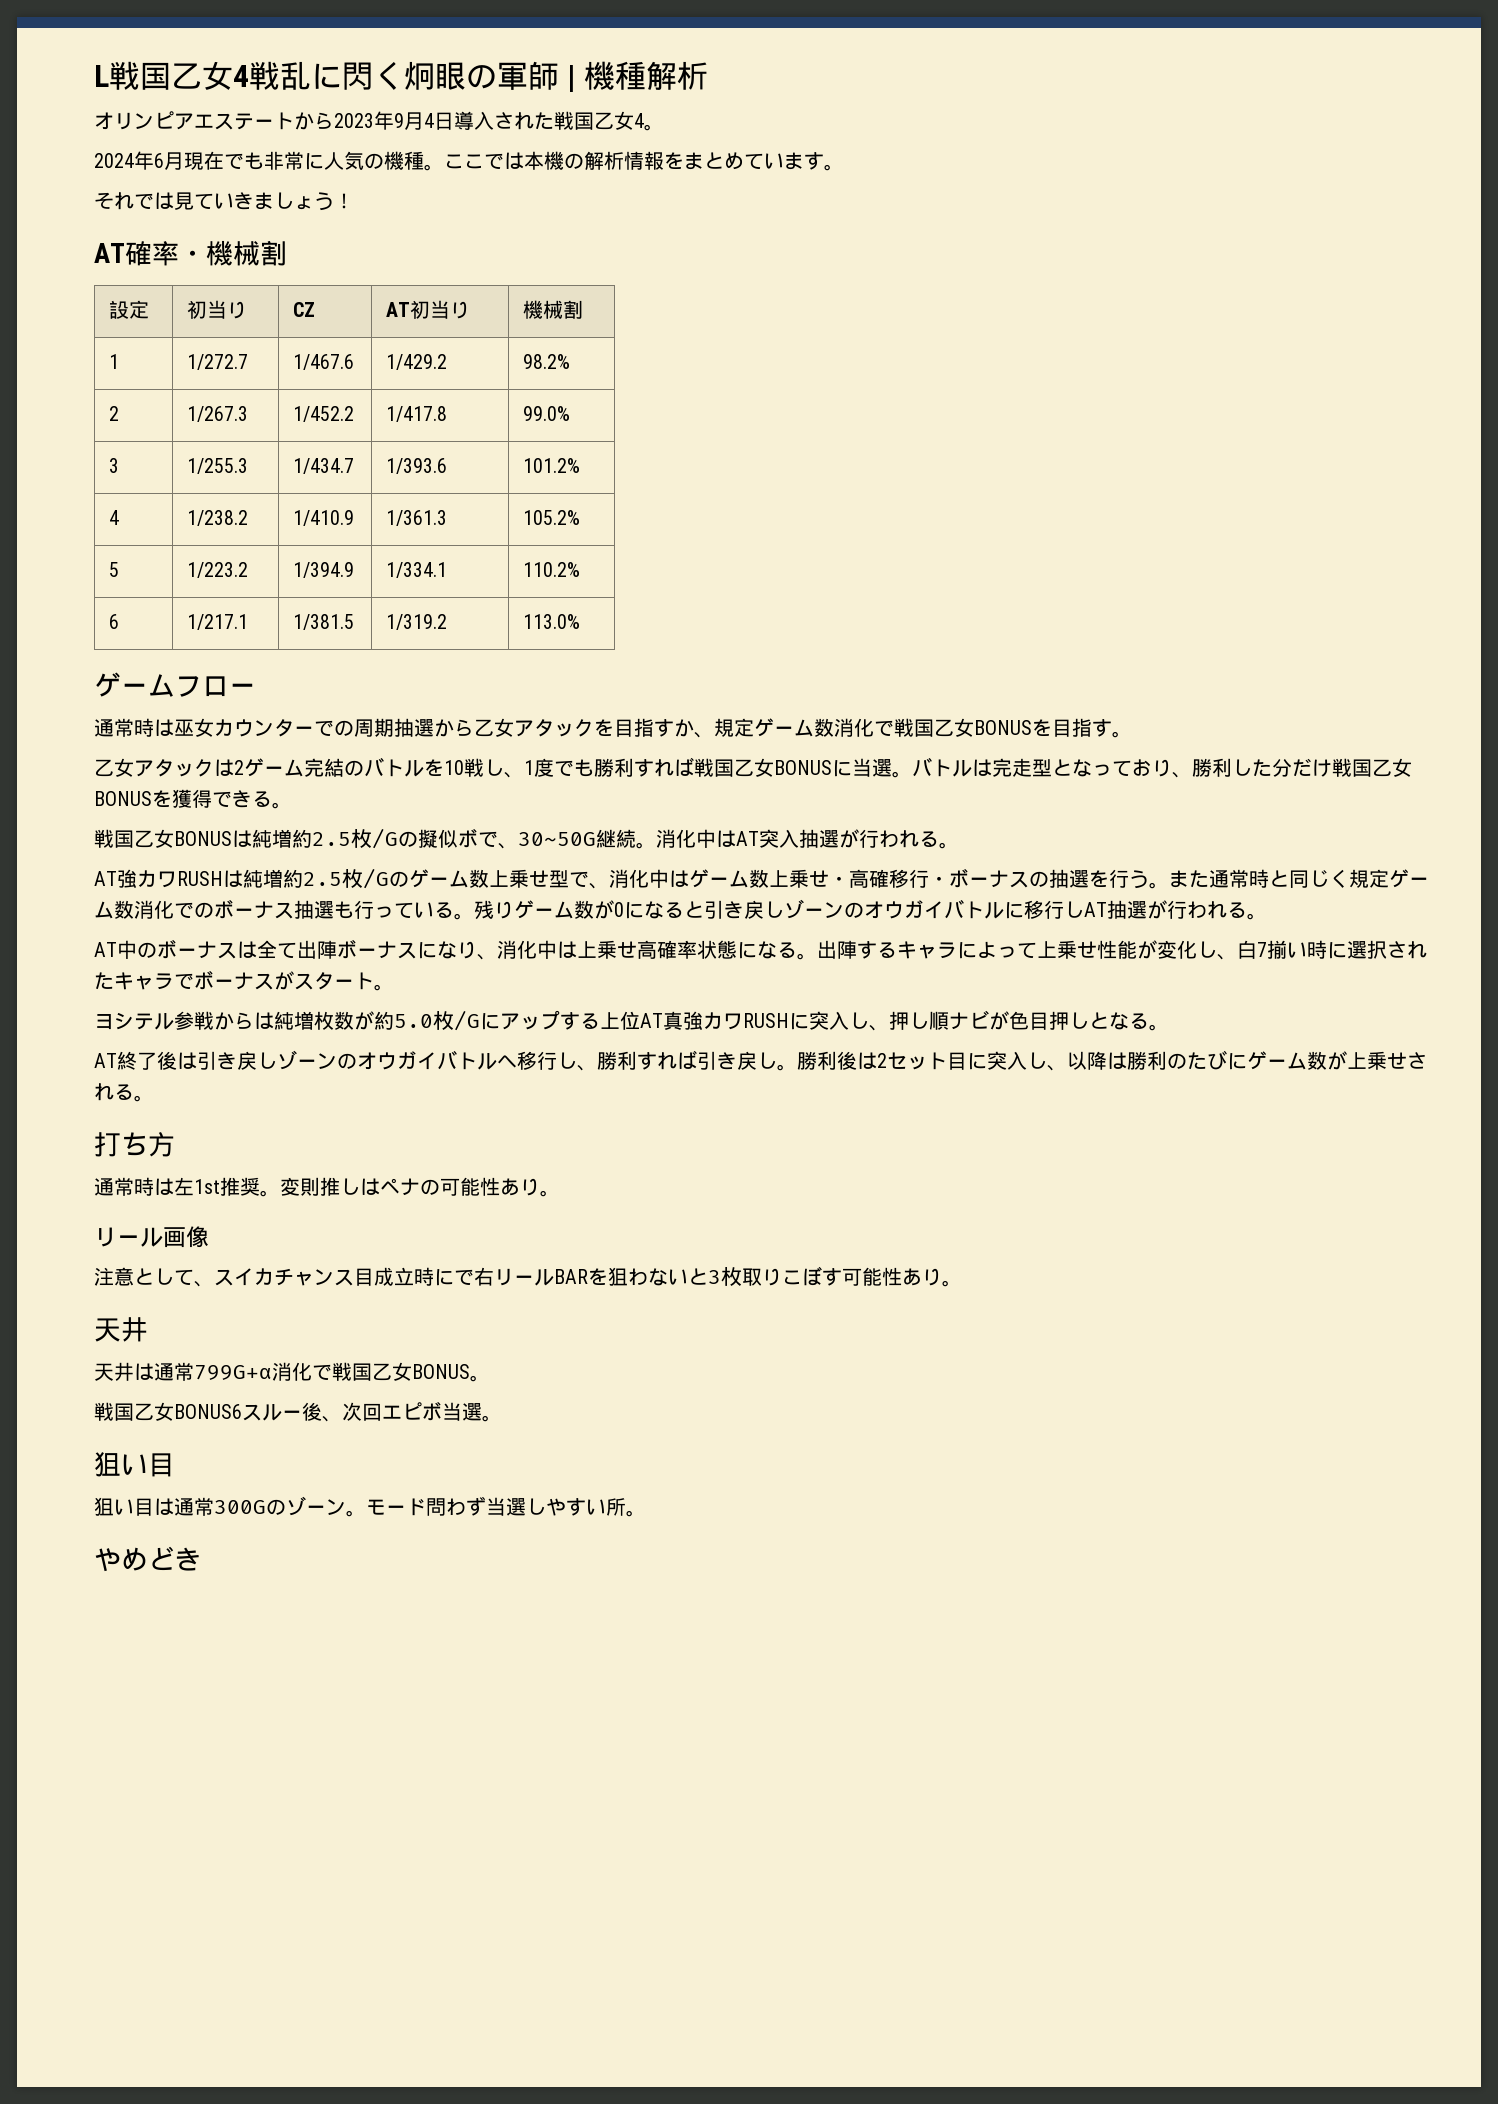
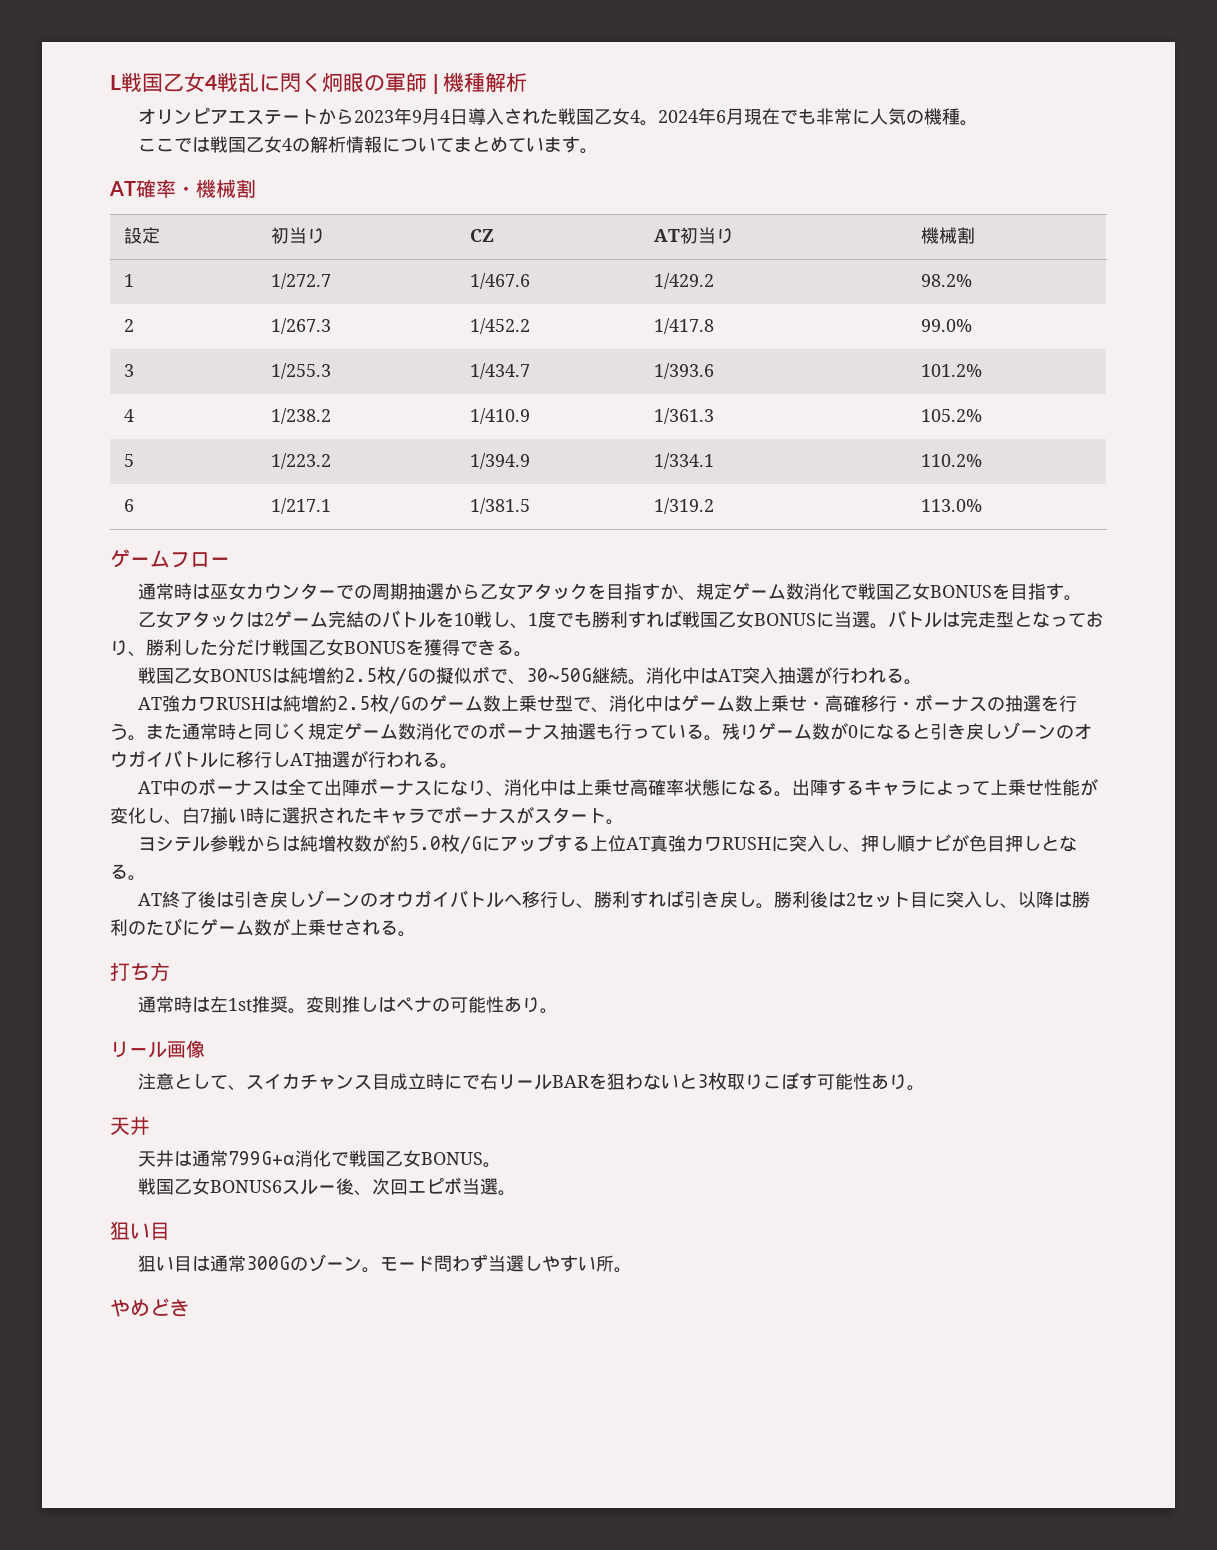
(664, 127) // -> (658, 123) none
(444, 167) none -> (978, 123) //
[524,151,564,170] 本機 -> [209,136,292,153] 戦国乙女4
[664,152,684,170] を -> [381,137,454,153] について
[94,192,354,211] // それでは見ていきましょう！ -> (598, 151) none

